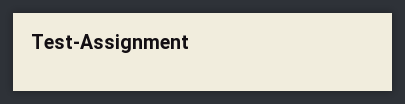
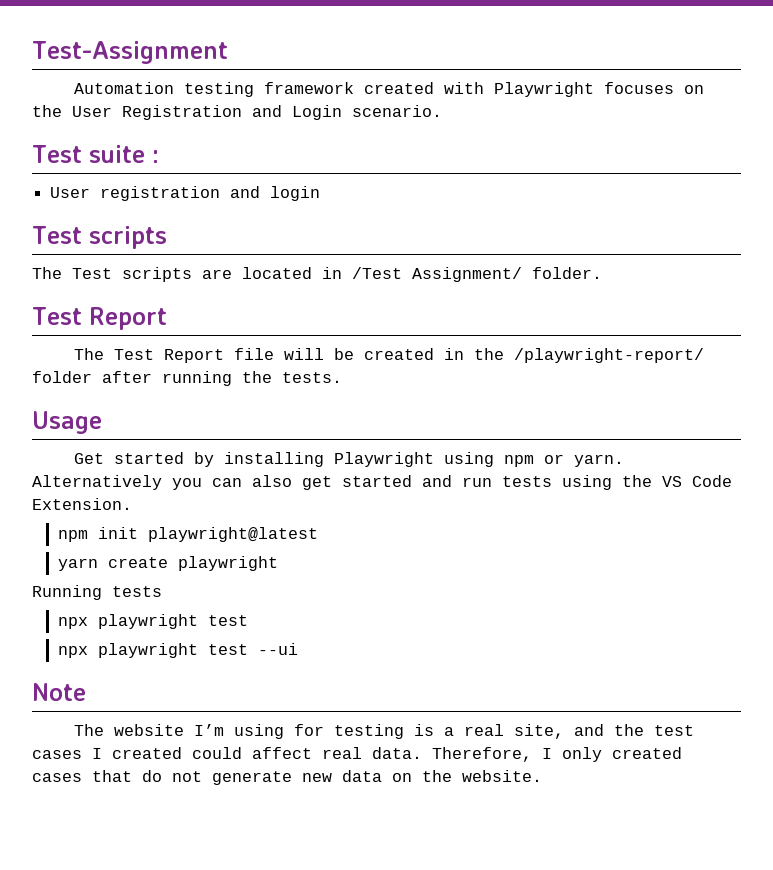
(189, 43) none -> [74,82,705,97] [32,105,442,120] [32,145,159,163] [50,186,321,201] [32,226,167,249] [32,267,602,282] [32,307,167,330] [74,348,705,363] [32,371,342,386] [32,411,102,434] [74,452,625,467] [32,475,732,490] [32,498,132,510] [57,527,318,542] [57,556,278,571] [32,585,162,600] [57,614,248,629] [57,643,298,658] [32,683,86,701] [74,724,695,739] [32,747,682,762] [32,770,542,785] // Automation testing framework created with Playwright focuses on the User Registration and Login scenario. // Test suite : // User registration and login // Test scripts // The Test scripts are located in /Test Assignment/ folder. // Test Report // The Test Report file will be created in the /playwright-report/ folder after running the tests. // Usage // Get started by installing Playwright using npm or yarn. Alternatively you can also get started and run tests using the VS Code Extension. // npm init playwright@latest // yarn create playwright // Running tests // npx playwright test // npx playwright test --ui // Note // The website I’m using for testing is a real site, and the test cases I created could affect real data. Therefore, I only created cases that do not generate new data on the website.

